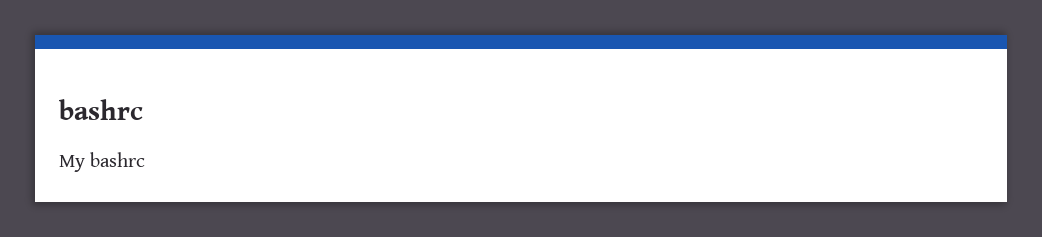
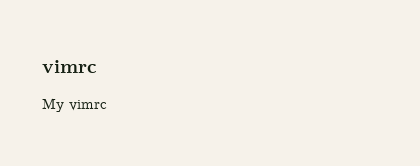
[59,99,143,120] bashrc -> [42,60,97,73] vimrc
[90,152,146,167] bashrc -> [69,100,107,111] vimrc

